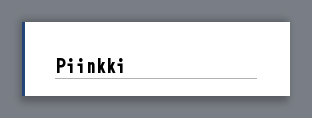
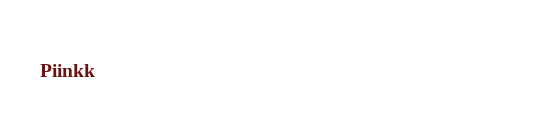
[55,58,125,73] Piinkki -> [40,64,95,77] Piinkk

